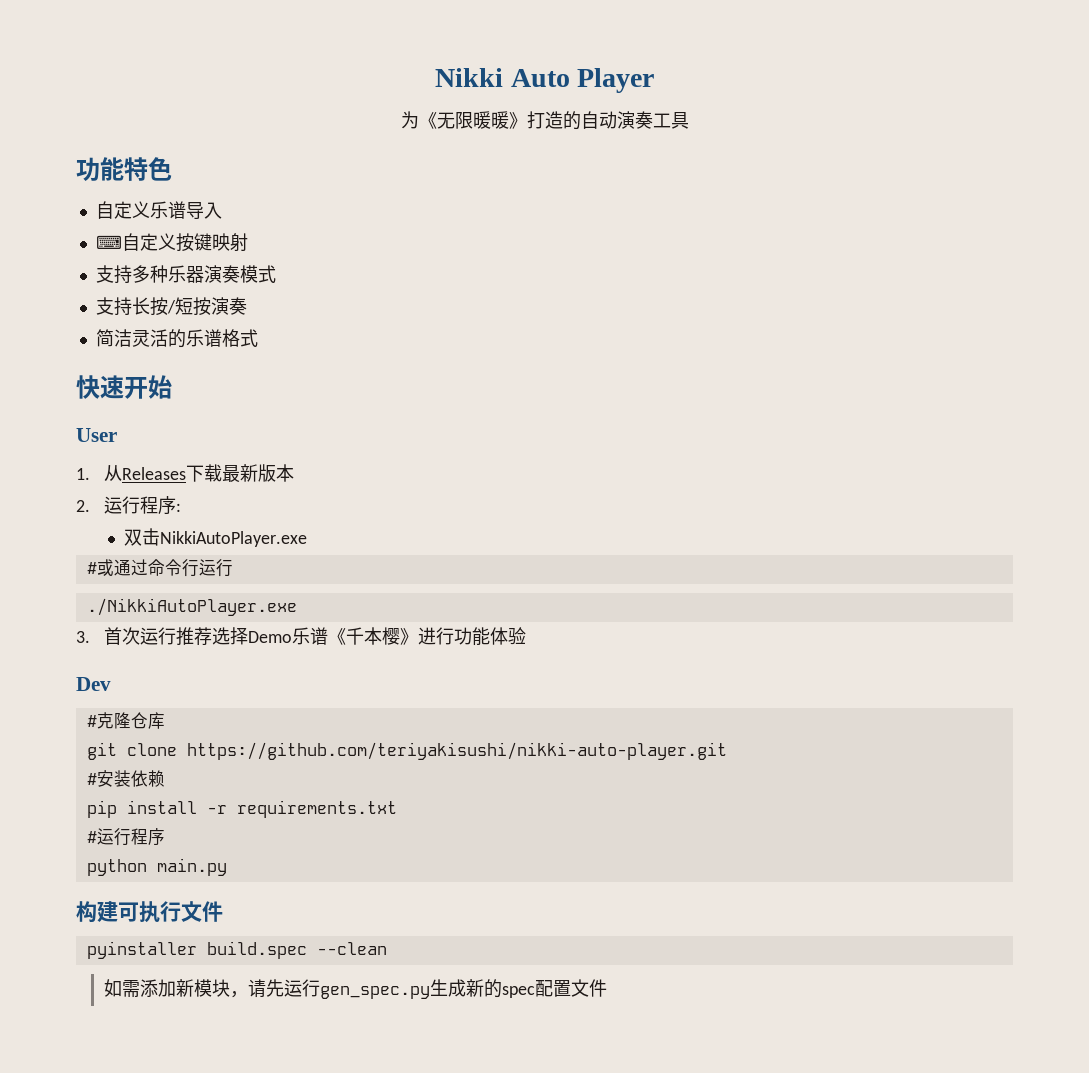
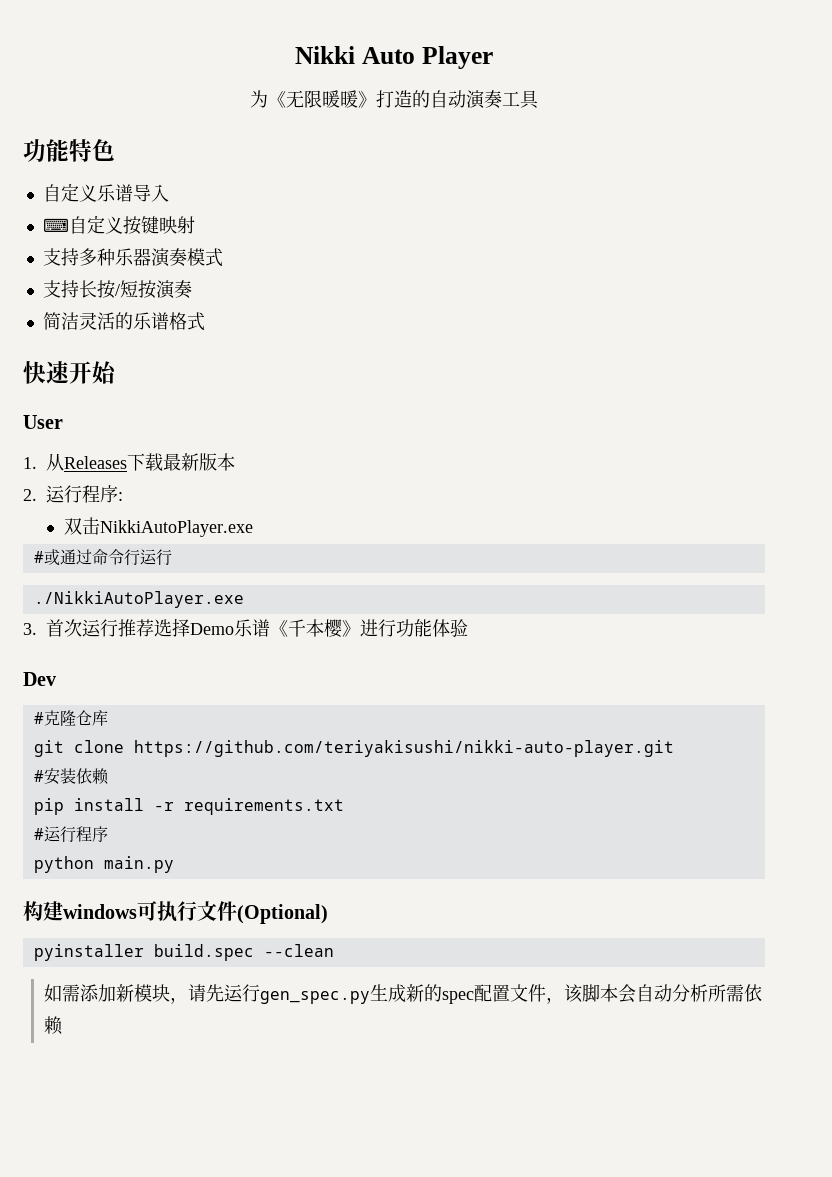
(118, 911) none -> [63,904,137,919] windows
(223, 911) none -> [237,904,328,924] (Optional)
(607, 988) none -> [545,984,762,1004] [43,1016,63,1035] ，该脚本会自动分析所需依赖

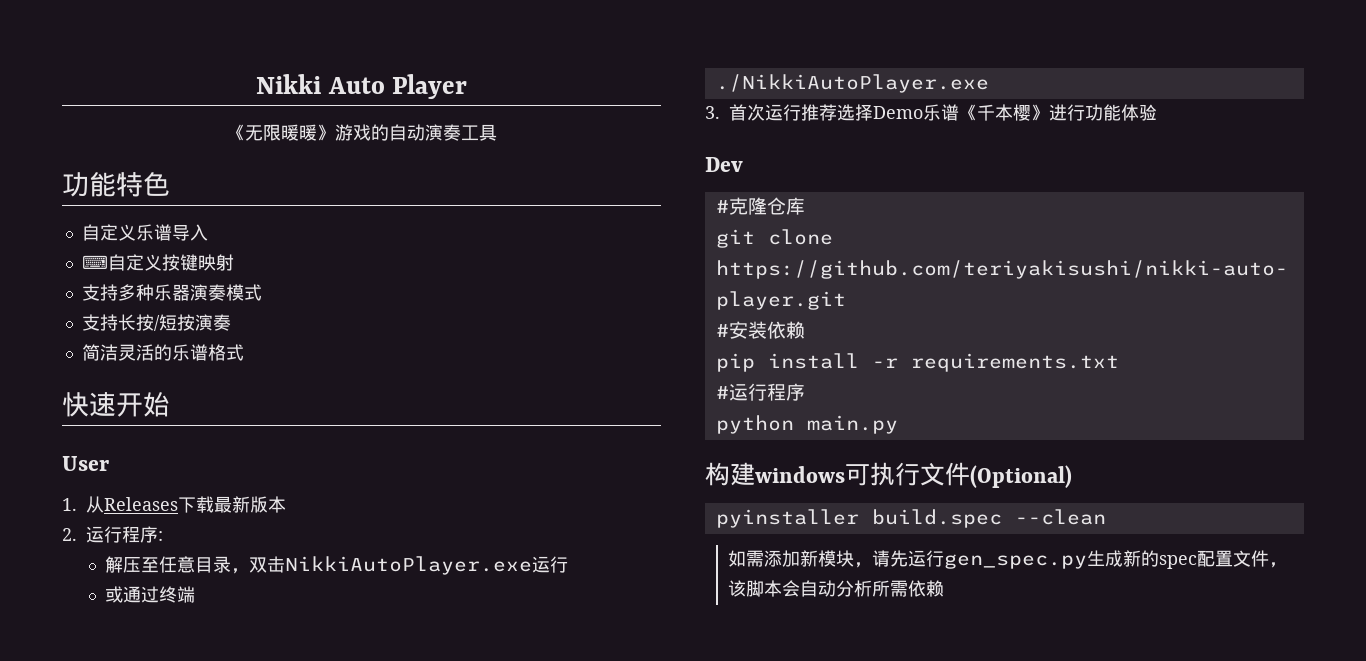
[250,90,268,108] 为 -> (468, 86) none
[376,90,412,108] 打造 -> [334,124,371,141] 游戏
[63,517,253,537] [33,549,172,566] 双击NikkiAutoPlayer.exe // #或通过命令行运行 -> [105,556,569,575] [105,586,196,603] 解压至任意目录，双击NikkiAutoPlayer.exe运行 // 或通过终端

